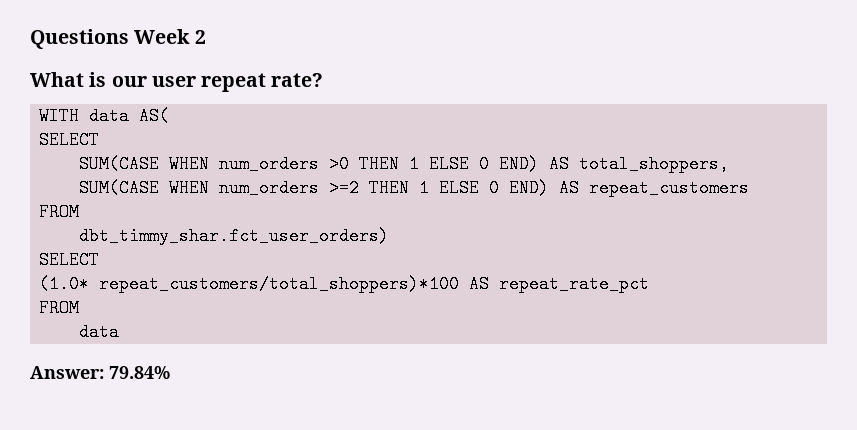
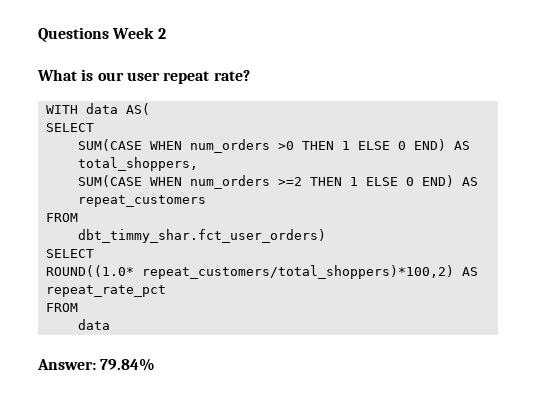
[39,275,460,293] (1.0* repeat_customers/total_shoppers)*100 -> [46,265,455,279] ROUND((1.0* repeat_customers/total_shoppers)*100,2)

